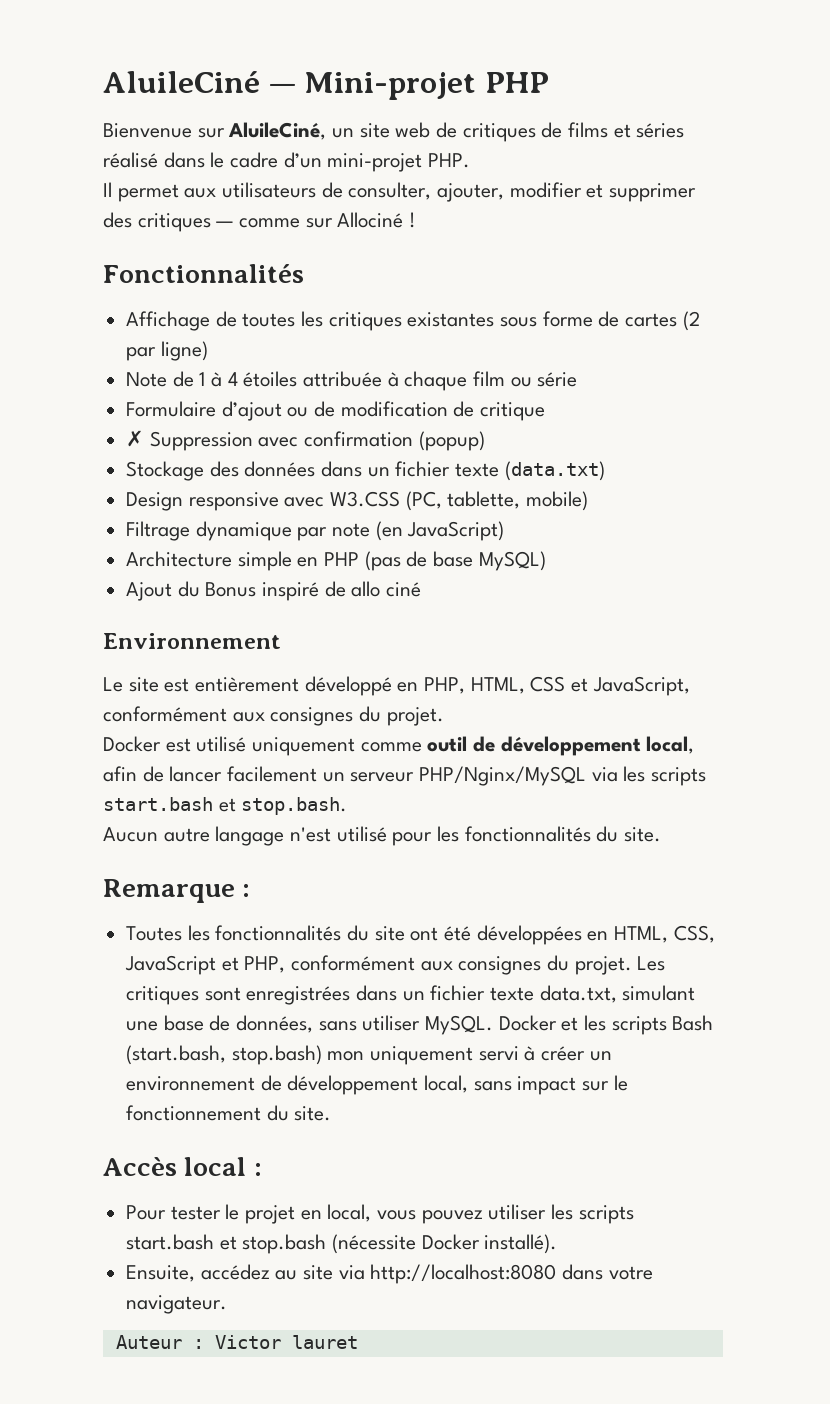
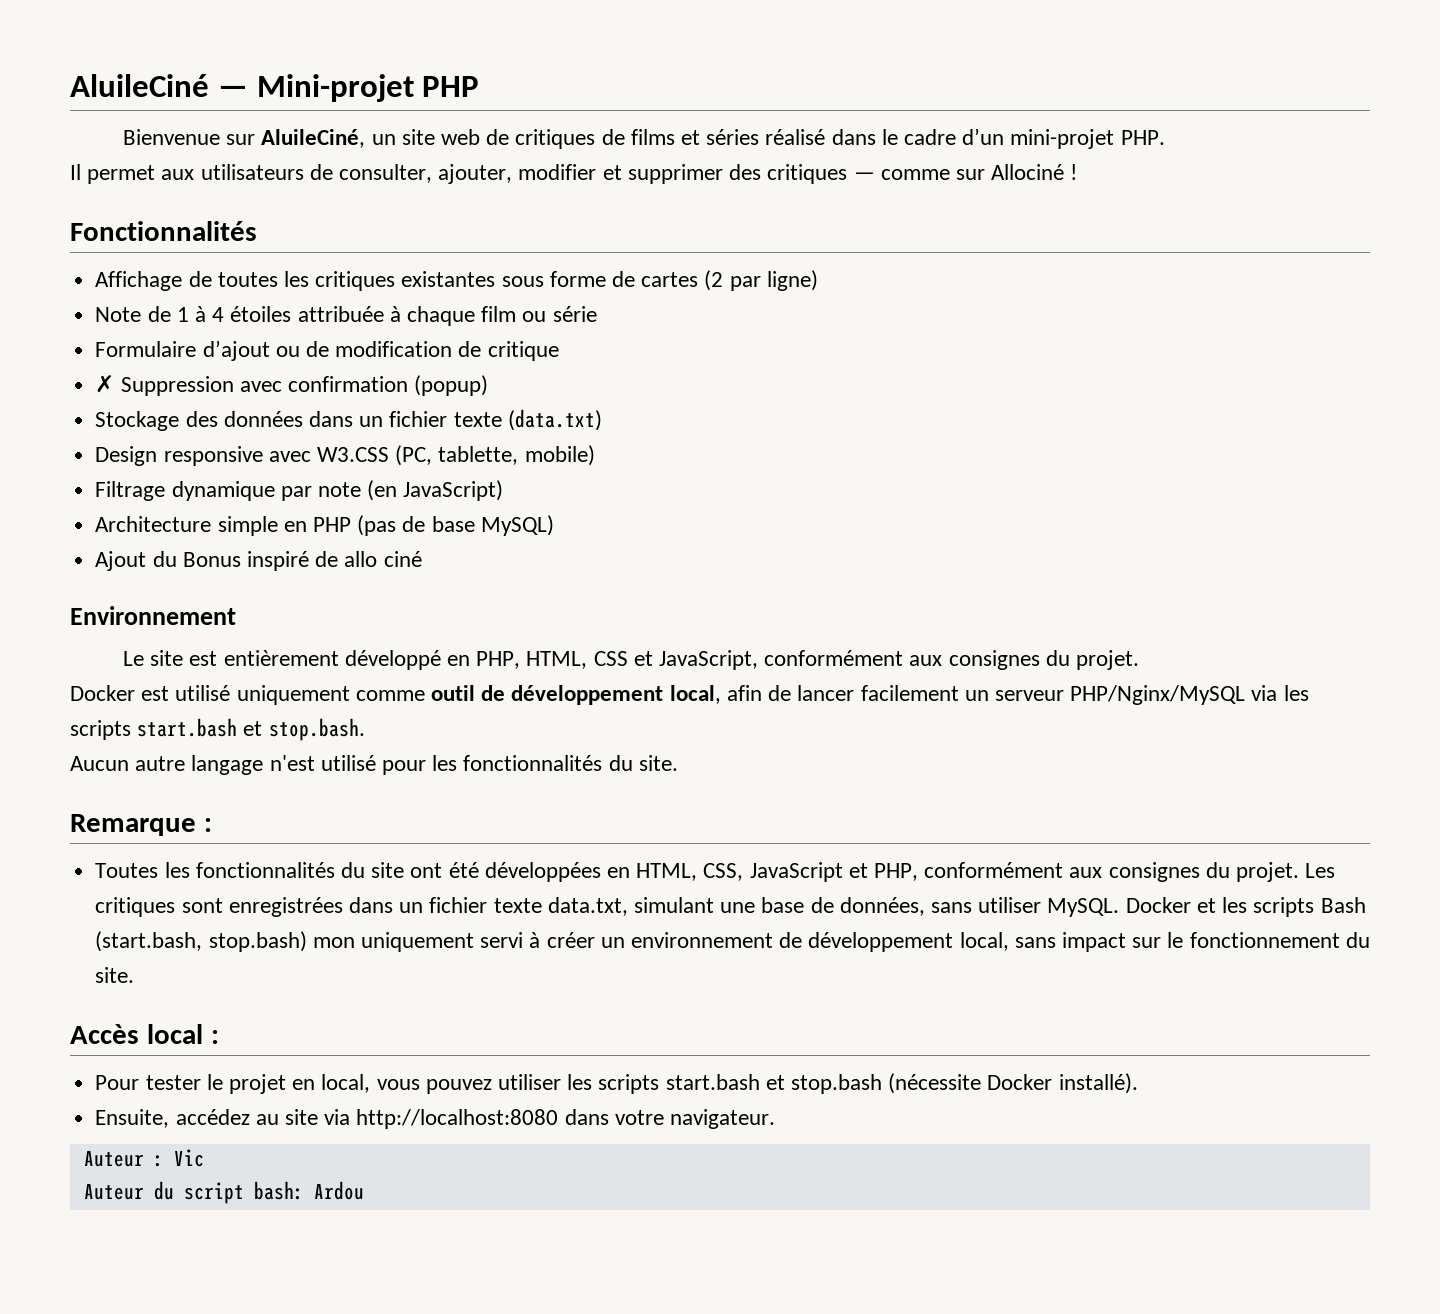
[214,1335,358,1349] Victor lauret -> [173,1149,204,1167] [83,1181,364,1204] Vic // Auteur du script bash: Ardou

